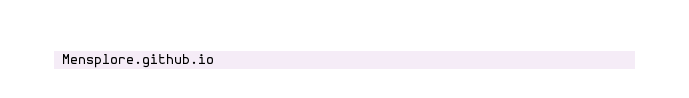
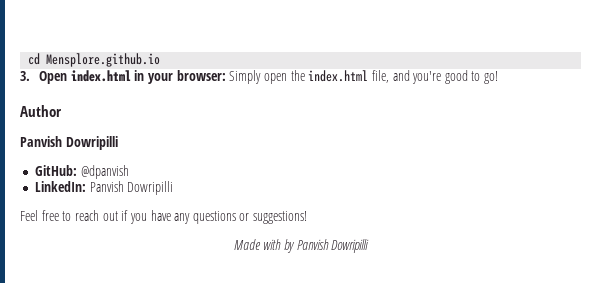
(62, 61) none -> [28,53,41,65] cd
(215, 61) none -> [20,70,499,84] [20,105,62,117] [20,136,118,150] [34,165,129,179] [34,181,174,195] [20,210,308,224] [233,239,370,253] // 3. Open index.html in your browser: Simply open the index.html file, and you're good to go! // Author // Panvish Dowripilli // GitHub: @dpanvish // LinkedIn: Panvish Dowripilli // Feel free to reach out if you have any questions or suggestions! // Made with by Panvish Dowripilli

